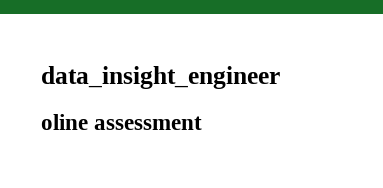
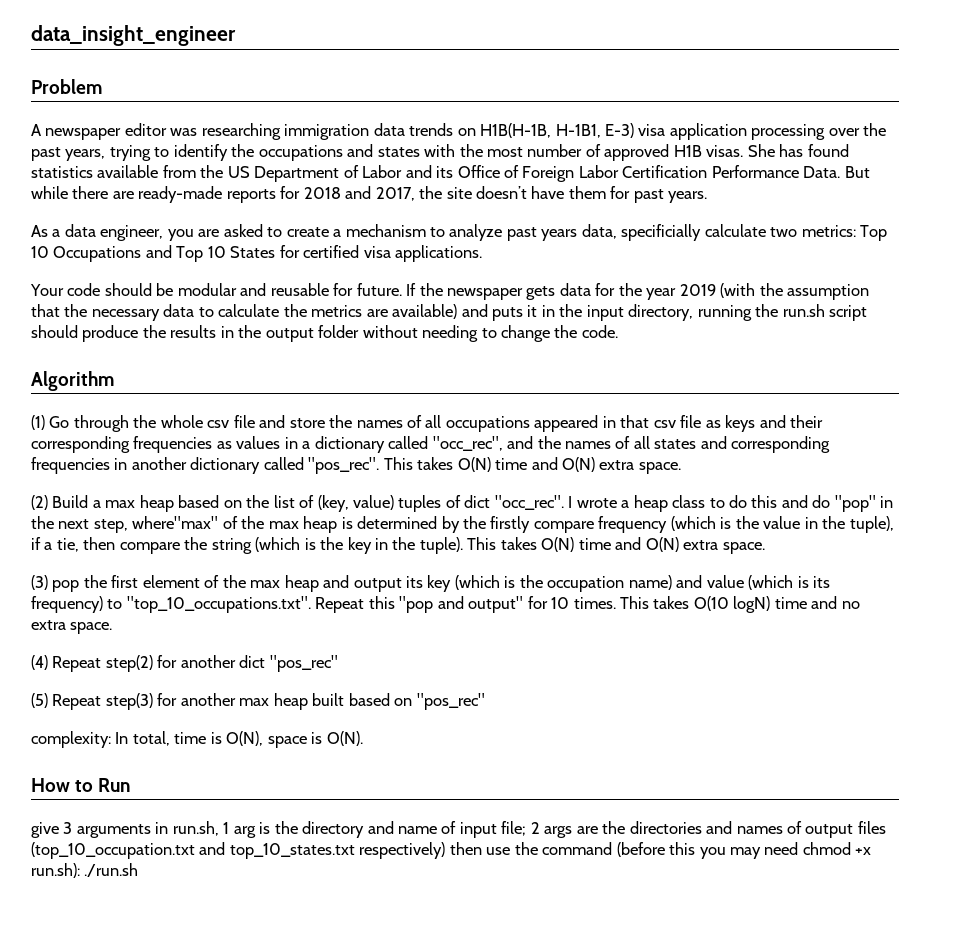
[41,114,203,130] oline assessment -> [31,79,102,94] [31,123,887,140] [31,144,849,161] [31,165,870,182] [31,186,708,203] [31,224,888,241] [31,245,483,262] [30,283,870,300] [31,304,868,321] [31,325,618,342] [31,371,114,391] [31,415,824,432] [31,436,831,453] [31,457,681,474] [31,495,894,512] [31,516,894,533] [31,537,765,554] [31,575,831,592] [31,596,860,613] [31,620,113,634] [31,655,338,672] [31,693,485,710] [31,731,363,748] [31,778,131,792] [31,821,886,838] [31,842,872,859] [31,863,139,878] Problem // A newspaper editor was researching immigration data trends on H1B(H-1B, H-1B1, E-3) visa application processing over the past years, trying to identify the occupations and states with the most number of approved H1B visas. She has found statistics available from the US Department of Labor and its Office of Foreign Labor Certification Performance Data. But while there are ready-made reports for 2018 and 2017, the site doesn’t have them for past years. // As a data engineer, you are asked to create a mechanism to analyze past years data, specificially calculate two metrics: Top 10 Occupations and Top 10 States for certified visa applications. // Your code should be modular and reusable for future. If the newspaper gets data for the year 2019 (with the assumption that the necessary data to calculate the metrics are available) and puts it in the input directory, running the run.sh script should produce the results in the output folder without needing to change the code. // Algorithm // (1) Go through the whole csv file and store the names of all occupations appeared in that csv file as keys and their corresponding frequencies as values in a dictionary called "occ_rec", and the names of all states and corresponding frequencies in another dictionary called "pos_rec". This takes O(N) time and O(N) extra space. // (2) Build a max heap based on the list of (key, value) tuples of dict "occ_rec". I wrote a heap class to do this and do "pop" in the next step, where"max" of the max heap is determined by the firstly compare frequency (which is the value in the tuple), if a tie, then compare the string (which is the key in the tuple). This takes O(N) time and O(N) extra space. // (3) pop the first element of the max heap and output its key (which is the occupation name) and value (which is its frequency) to "top_10_occupations.txt". Repeat this "pop and output" for 10 times. This takes O(10 logN) time and no extra space. // (4) Repeat step(2) for another dict "pos_rec" // (5) Repeat step(3) for another max heap built based on "pos_rec" // complexity: In total, time is O(N), space is O(N). // How to Run // give 3 arguments in run.sh, 1 arg is the directory and name of input file; 2 args are the directories and names of output files (top_10_occupation.txt and top_10_states.txt respectively) then use the command (before this you may need chmod +x run.sh): ./run.sh

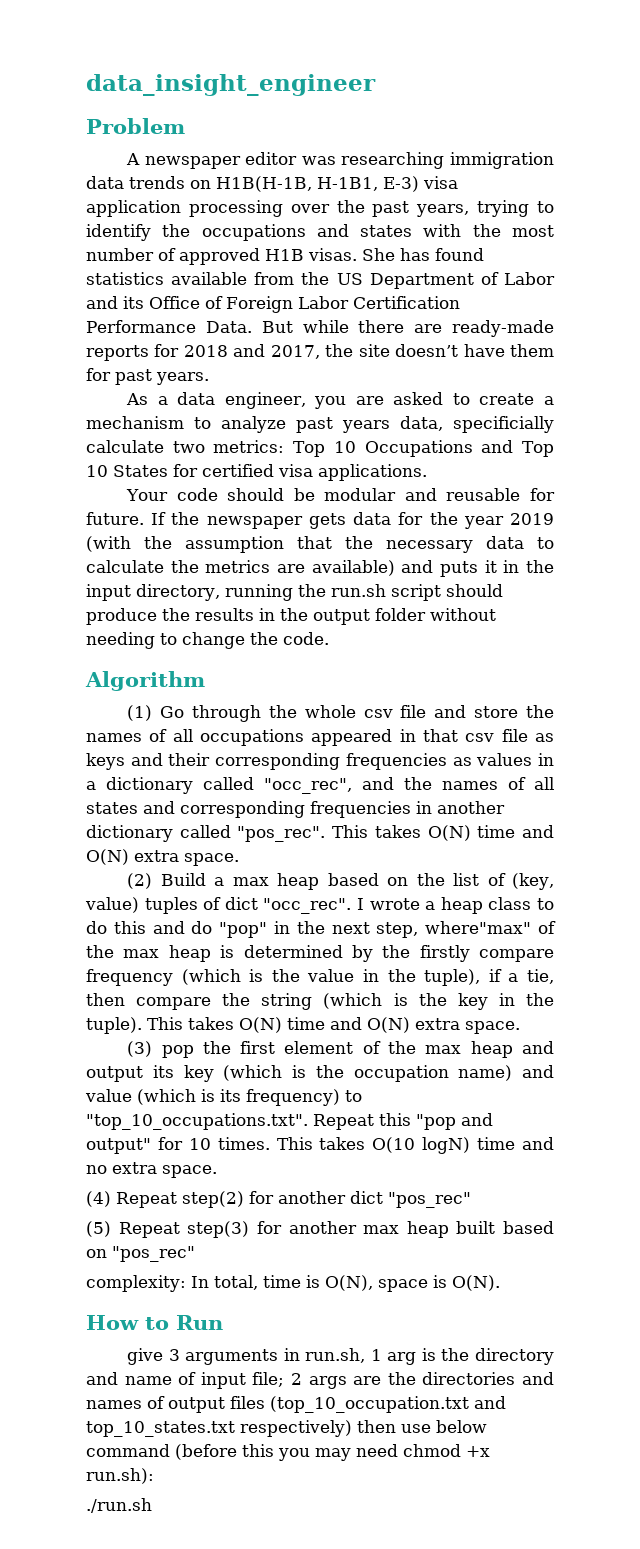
[514,842,538,855] the -> [436,1420,487,1433] below
(80, 870) none -> (154, 1476) //

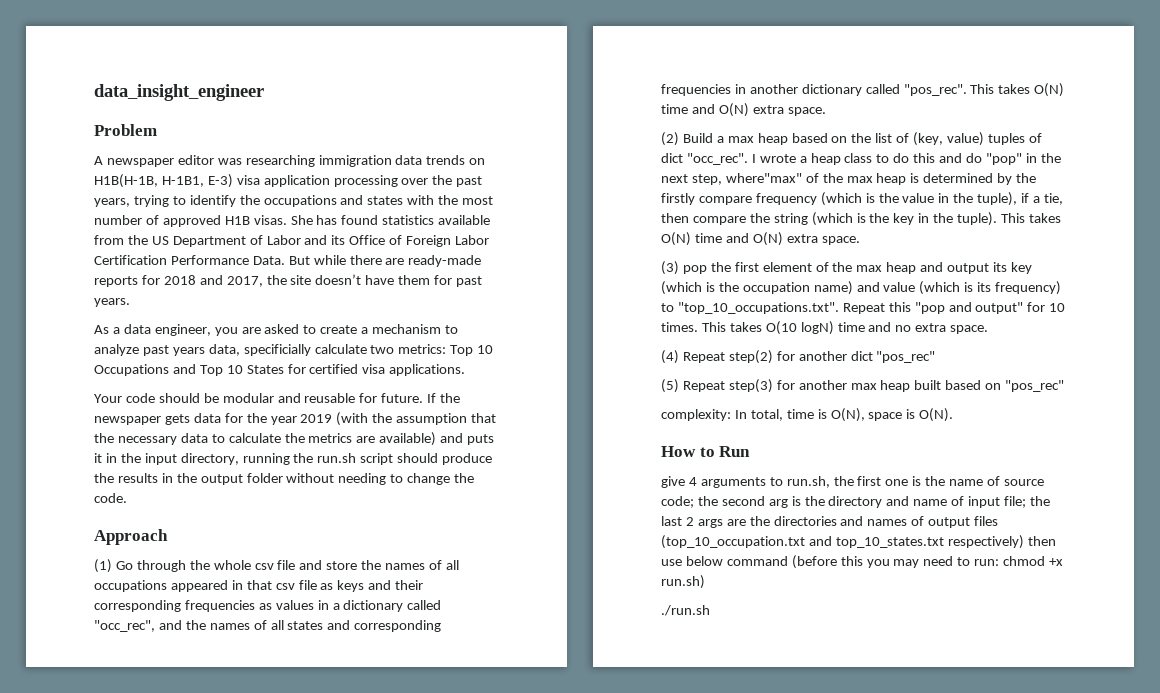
[85,671,205,691] Algorithm -> [94,529,168,545] Approach
[168,1348,382,1365] 3 arguments in run.sh, 1 -> [688,476,1044,488] [661,496,765,508] 4 arguments to run.sh, the first one is the name of source code; the second
(285, 1379) none -> [1029,496,1050,506] [661,516,682,526] the last
(398, 1450) none -> [957,557,1000,566] to run:
[86,1468,154,1484] run.sh): -> [661,575,705,589] run.sh)

